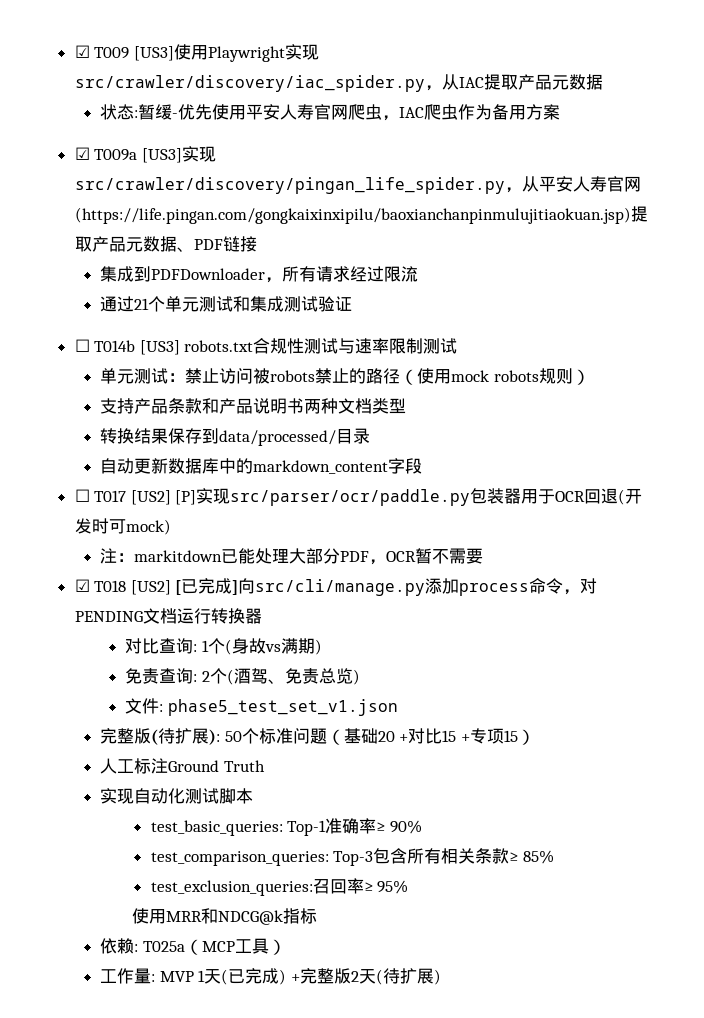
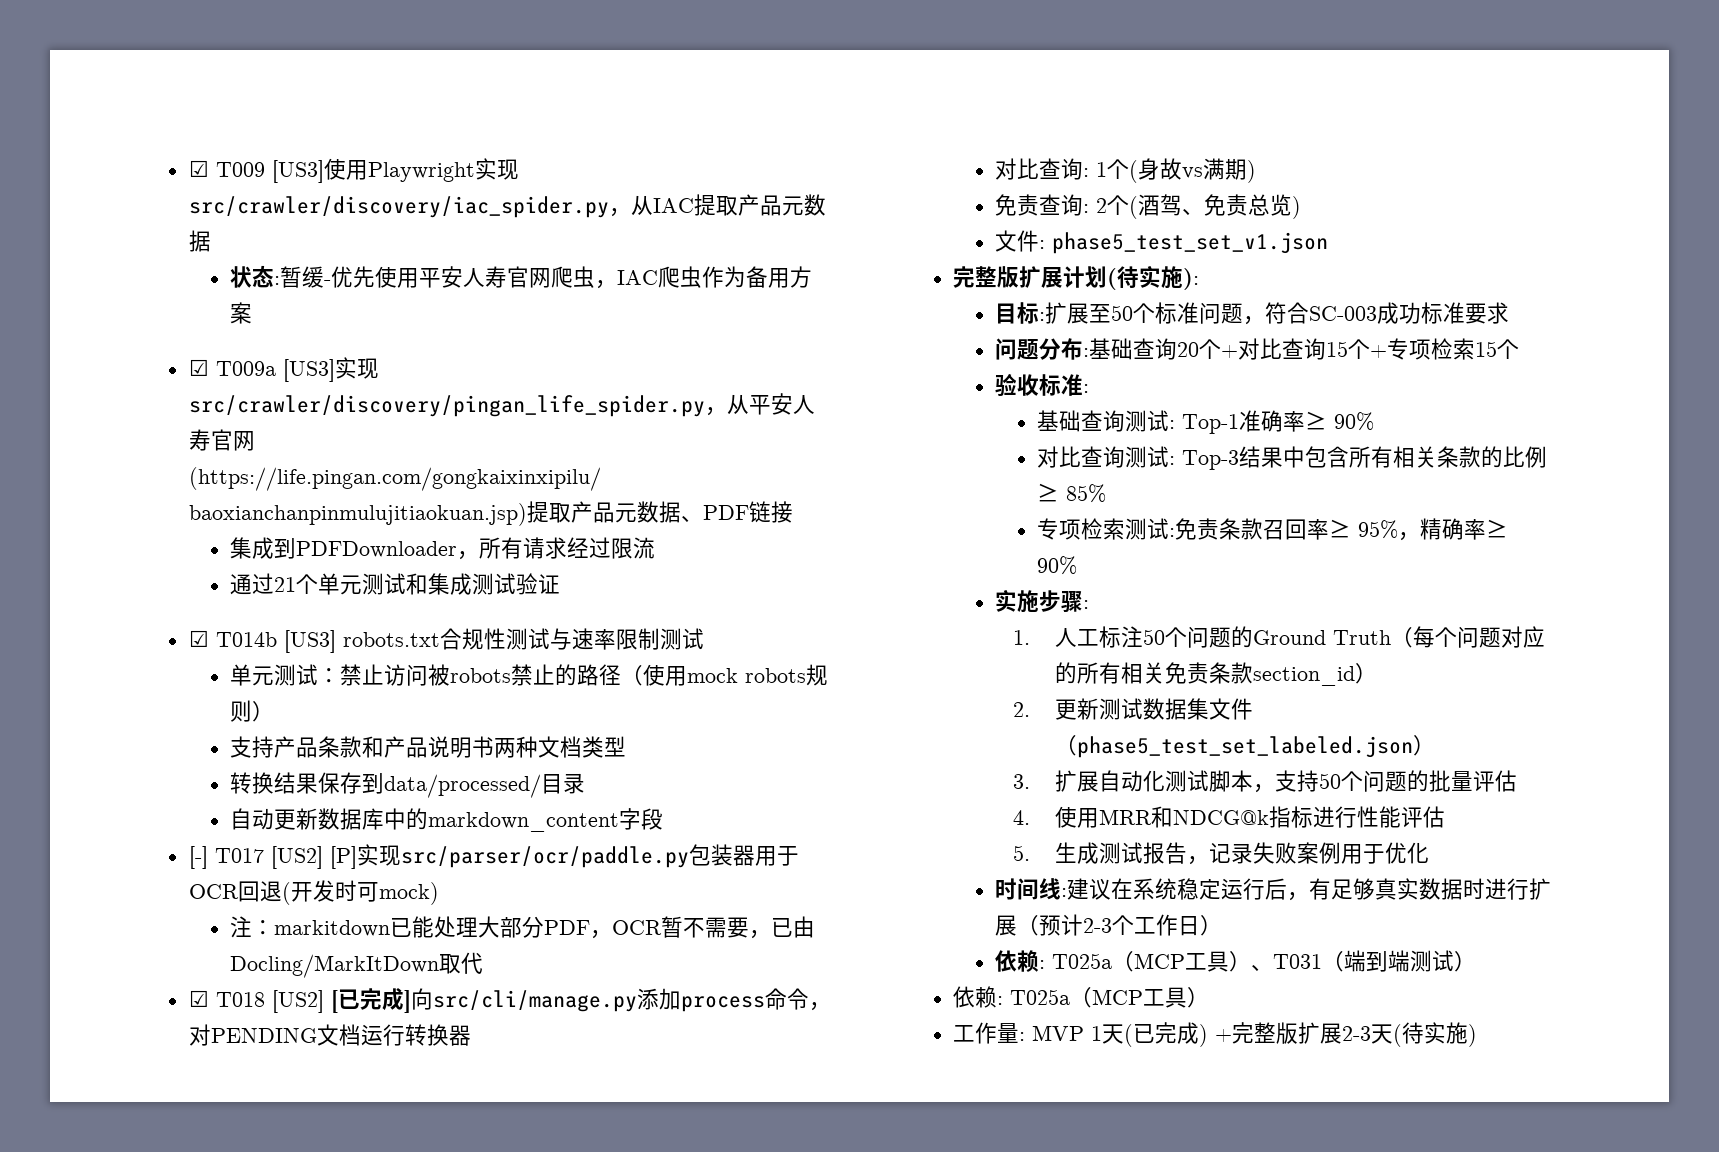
[74,339,90,352] ☐ -> [188,630,209,647] ☑
[74,489,90,502] ☐ -> [188,846,208,869] [-]
(484, 556) none -> [749,916,816,939] [230,952,484,978] ，已由Docling/MarkItDown取代
[151,728,535,745] [100,758,265,774] [100,788,254,804] [150,820,283,836] (待扩展): 50个标准问题（基础20 +对比15 +专项15） // 人工标注Ground Truth // 实现自动化测试脚本 // test_basic_queries: -> [1019,265,1200,290] [995,302,1510,325] [995,338,1520,360] [995,373,1090,396] [1036,410,1175,432] 扩展计划(待实施): // 目标:扩展至50个标准问题，符合SC-003成功标准要求 // 问题分布:基础查询20个+对比查询15个+专项检索15个 // 验收标准: // 基础查询测试:
[150,851,374,866] test_comparison_queries: Top-3 -> [1036,446,1305,470] 对比查询测试: Top-3结果中
(510, 856) none -> [1480,446,1547,468] 的比例
[150,878,409,896] test_exclusion_queries:召回率≥ 95% // -> [1036,518,1508,541] [1036,556,1077,575] [995,589,1090,612] [1013,626,1546,648] [1055,662,1378,686] [1013,698,1254,720] [1055,735,1436,758] [1013,770,1518,793] [1013,810,1031,825] 专项检索测试:免责条款召回率≥ 95%，精确率≥ 90% // 实施步骤: // 1.人工标注50个问题的Ground Truth（每个问题对应的所有相关免责条款section_id） // 2.更新测试数据集文件（phase5_test_set_labeled.json） // 3.扩展自动化测试脚本，支持50个问题的批量评估 // 4.
(317, 916) none -> [1313,806,1446,828] [1013,842,1430,865] [995,878,1552,901] [995,914,1223,936] [995,950,1477,972] 进行性能评估 // 5.生成测试报告，记录失败案例用于优化 // 时间线:建议在系统稳定运行后，有足够真实数据时进行扩展（预计2-3个工作日） // 依赖: T025a（MCP工具）、T031（端到端测试）
[350,971,359,982] 2 -> [1298,1022,1372,1044] 扩展2-3
[399,968,434,984] 扩展 -> [1424,1022,1469,1044] 实施

